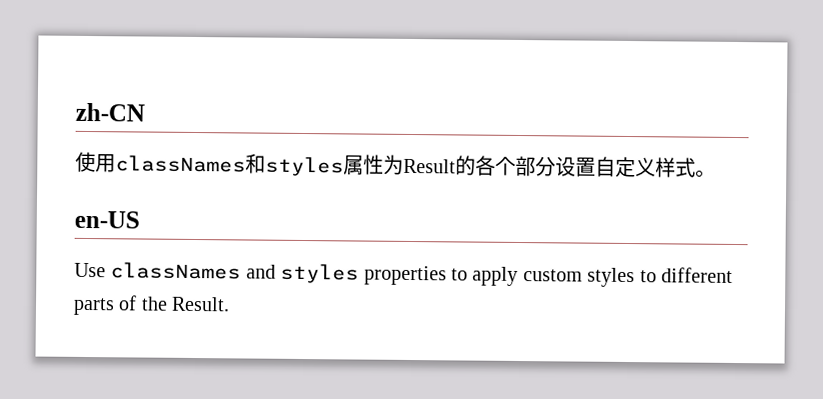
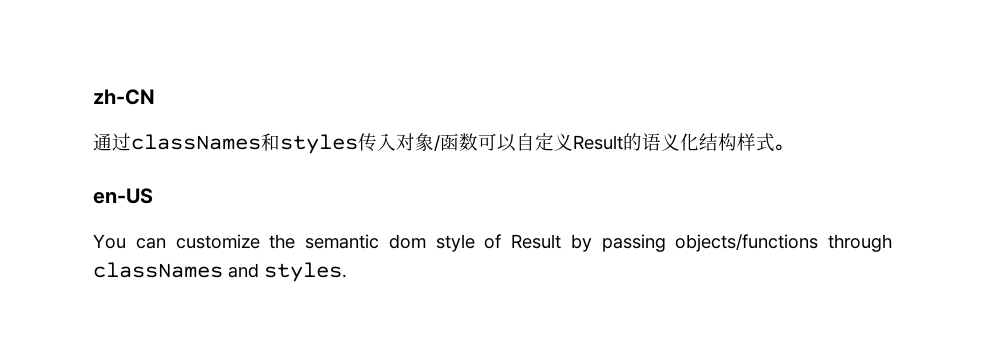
[75,151,116,173] 使用 -> [93,133,131,151] 通过
[343,154,716,178] [74,210,140,229] [74,262,733,288] [73,295,231,316] 属性为Result的各个部分设置自定义样式。 // en-US // Use classNames and styles properties to apply custom styles to different parts of the Result. -> [358,132,792,152] [93,188,153,204] [93,234,892,252] [93,262,347,282] 传入对象/函数可以自定义Result的语义化结构样式。 // en-US // You can customize the semantic dom style of Result by passing objects/functions through classNames and styles.

